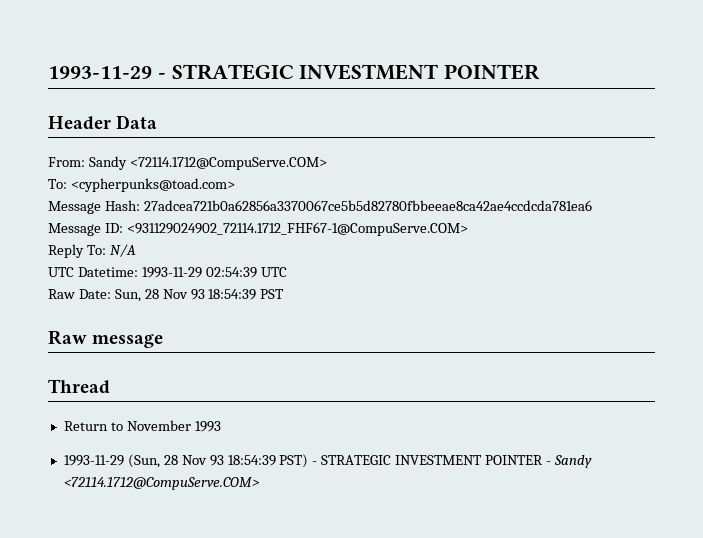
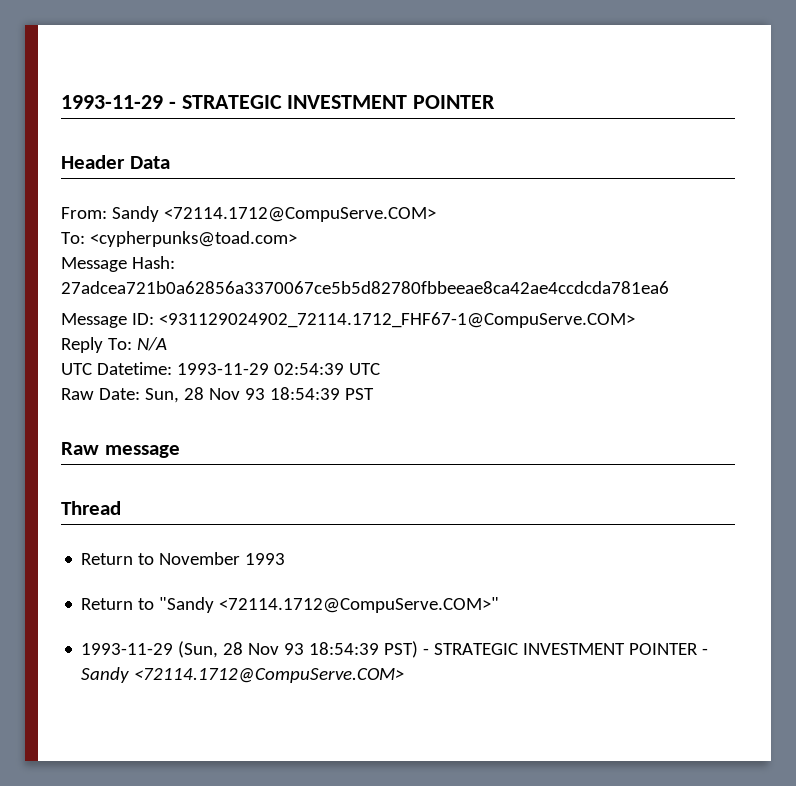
(221, 426) none -> [81,597,500,613] // Return to "Sandy <72114.1712@CompuServe.COM>"

